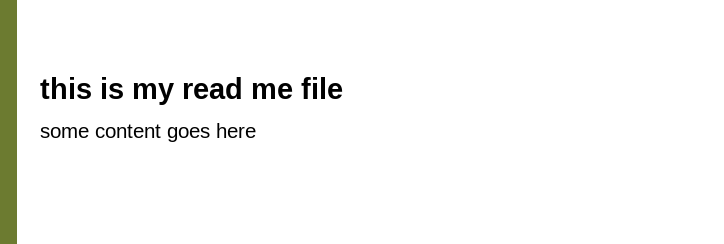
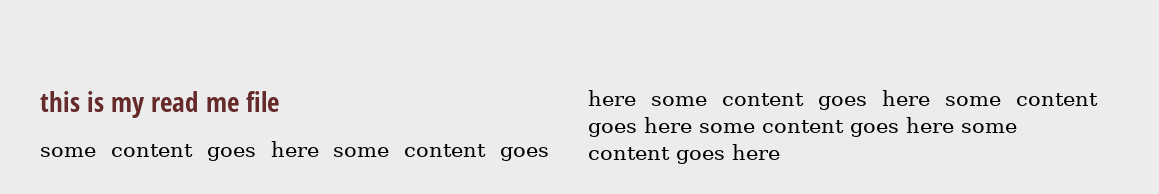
(256, 130) none -> [333,144,549,161] [588,90,1098,110] [588,117,1017,137] [588,144,780,164] some content goes here some content goes here some content goes here some content goes here some content goes here

